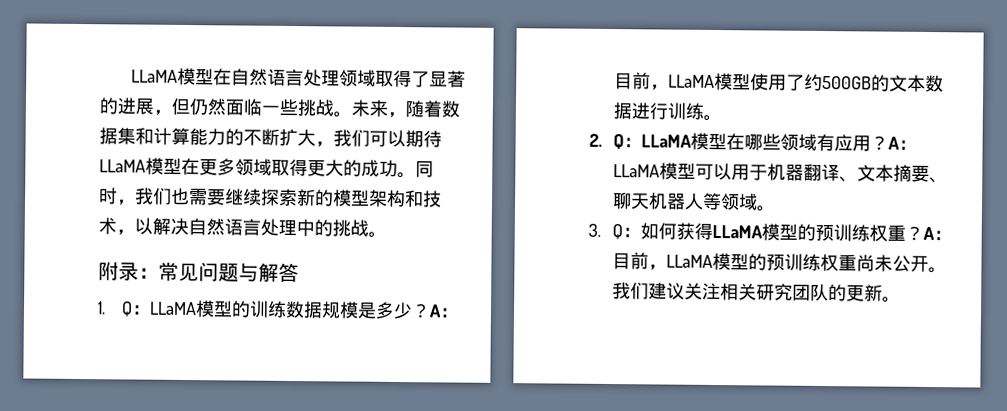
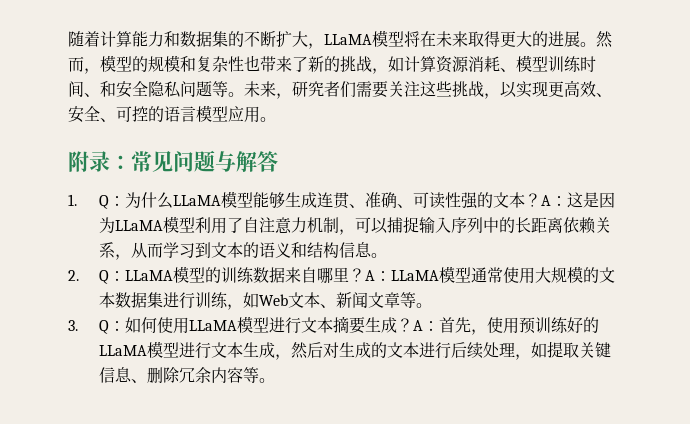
[130,67,466,88] [99,97,460,119] [99,127,442,148] [99,157,434,179] [98,187,442,208] [98,217,369,237] LLaMA模型在自然语言处理领域取得了显著的进展，但仍然面临一些挑战。未来，随着数据集和计算能力的不断扩大，我们可以期待LLaMA模型在更多领域取得更大的成功。同时，我们也需要继续探索新的模型架构和技术，以解决自然语言处理中的挑战 -> [68,30,613,49] [68,55,596,74] [68,80,612,99] [68,105,260,123] 随着计算能力和数据集的不断扩大，LLaMA模型将在未来取得更大的进展。然而，模型的规模和复杂性也带来了新的挑战，如计算资源消耗、模型训练时间、和安全隐私问题等。未来，研究者们需要关注这些挑战，以实现更高效、安全、可控的语言模型应用
(152, 309) none -> [124,191,615,209] [98,216,611,235] [98,242,387,260] [68,270,125,284] 为什么LLaMA模型能够生成连贯、准确、可读性强的文本？A：这是因为LLaMA模型利用了自注意力机制，可以捕捉输入序列中的长距离依赖关系，从而学习到文本的语义和结构信息。 // 2. Q：
[321,301,460,320] [614,72,945,93] [613,102,723,122] [589,132,918,152] [613,162,949,184] [612,192,759,211] 规模是多少？A：目前，LLaMA模型使用了约500GB的文本数据进行训练。 // 2. Q：LLaMA模型在哪些领域有应用？A：LLaMA模型可以用于机器翻译、文本摘要、聊天机器人等领域 -> [284,266,615,284] [98,292,416,310] 来自哪里？A：LLaMA模型通常使用大规模的文本数据集进行训练，如Web文本、新闻文章等
[676,222,953,242] [612,252,948,274] [612,282,884,302] 获得LLaMA模型的预训练权重？A：目前，LLaMA模型的预训练权重尚未公开。我们建议关注相关研究团队的更新 -> [156,316,599,335] [98,341,611,360] [98,367,259,383] 使用LLaMA模型进行文本摘要生成？A：首先，使用预训练好的LLaMA模型进行文本生成，然后对生成的文本进行后续处理，如提取关键信息、删除冗余内容等

